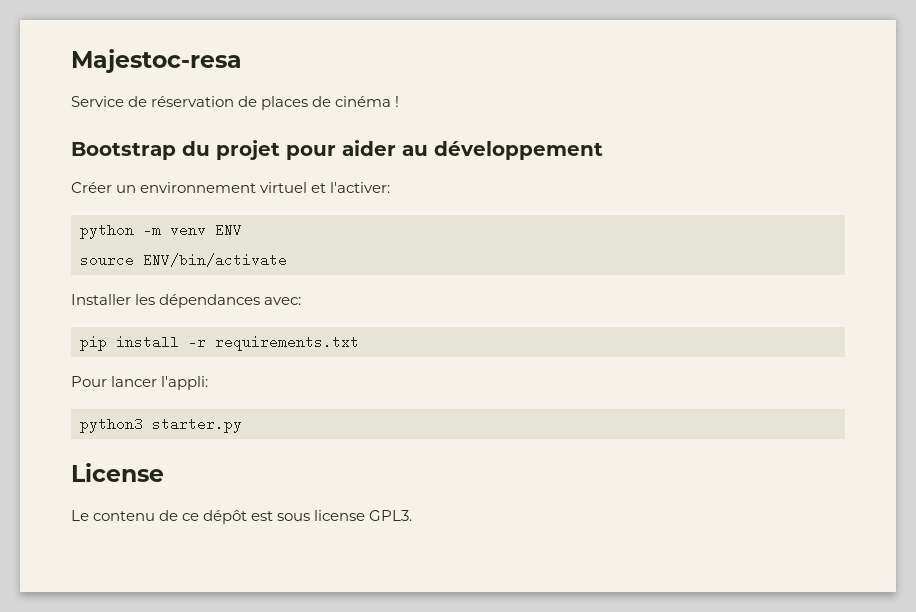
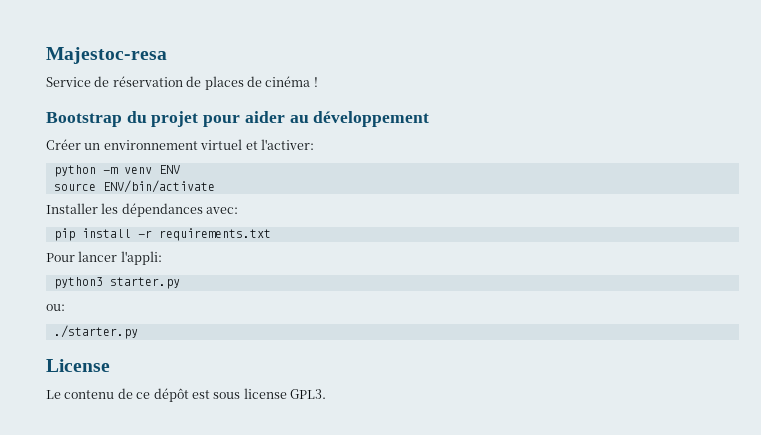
(242, 425) none -> [46,304,65,311] [53,325,138,339] // ou: // ./starter.py

